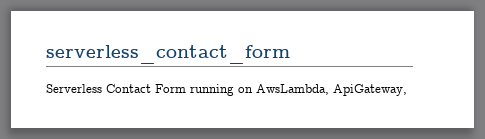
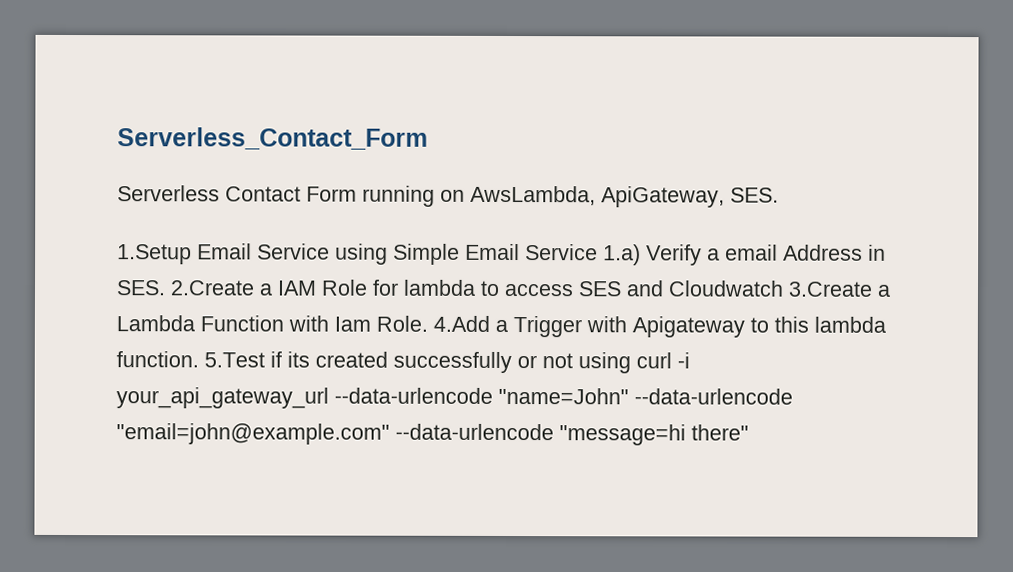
[46,45,290,64] serverless_contact_form -> [117,127,428,150] Serverless_Contact_Form
(407, 90) none -> [730,187,779,203] [117,243,886,266] [116,279,891,297] [116,315,886,338] [116,351,690,374] [116,387,793,409] [116,423,749,446] SES. // 1.Setup Email Service using Simple Email Service 1.a) Verify a email Address in SES. 2.Create a IAM Role for lambda to access SES and Cloudwatch 3.Create a Lambda Function with Iam Role. 4.Add a Trigger with Apigateway to this lambda function. 5.Test if its created successfully or not using curl -i your_api_gateway_url --data-urlencode "name=John" --data-urlencode "email=john@example.com" --data-urlencode "message=hi there"

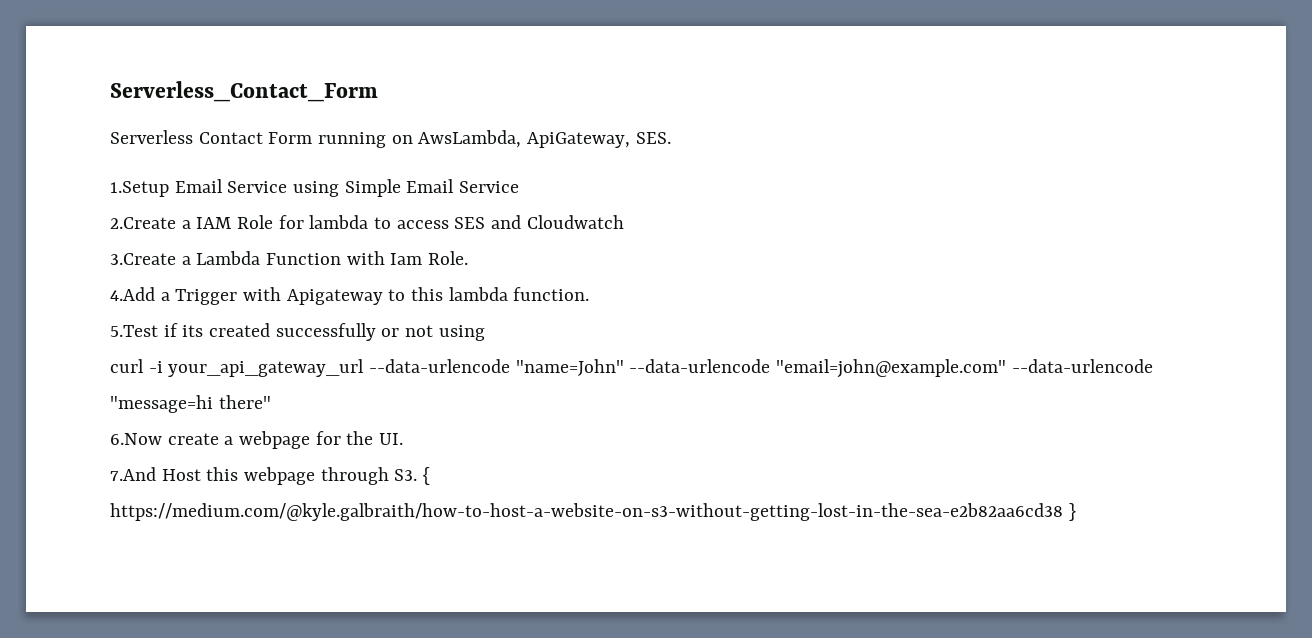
[603,244,886,266] [116,280,166,296] 1.a) Verify a email Address in SES. -> (520, 187) //
(784, 288) none -> (624, 222) //
(428, 323) none -> (469, 258) //
(199, 359) none -> (590, 294) //
(631, 363) none -> (485, 333) //
(749, 432) none -> [110,431,404,449] [110,467,431,485] [110,503,1076,521] // 6.Now create a webpage for the UI. // 7.And Host this webpage through S3. { https://medium.com/@kyle.galbraith/how-to-host-a-website-on-s3-without-getting-lost-in-the-sea-e2b82aa6cd38 }

